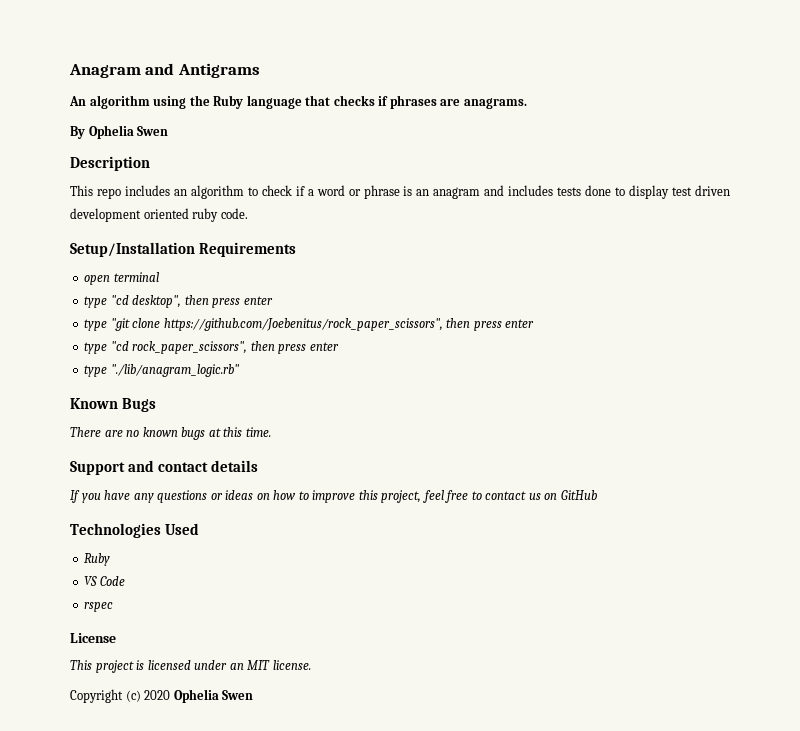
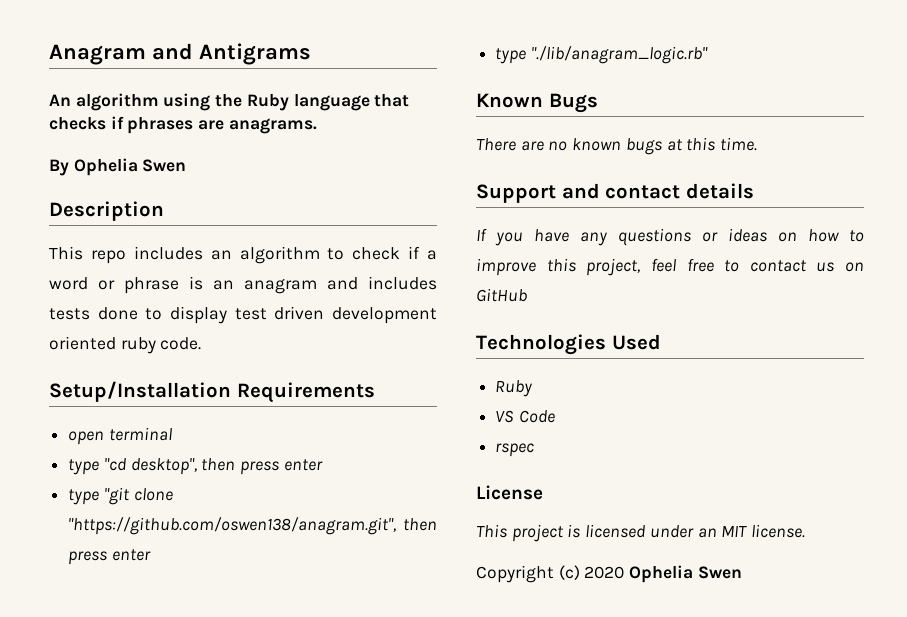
[163,318,535,331] [84,341,248,354] https://github.com/Joebenitus/rock_paper_scissors", then press enter // type "cd rock_paper_scissors", -> [68,517,397,535] "https://github.com/oswen138/anagram.git",

